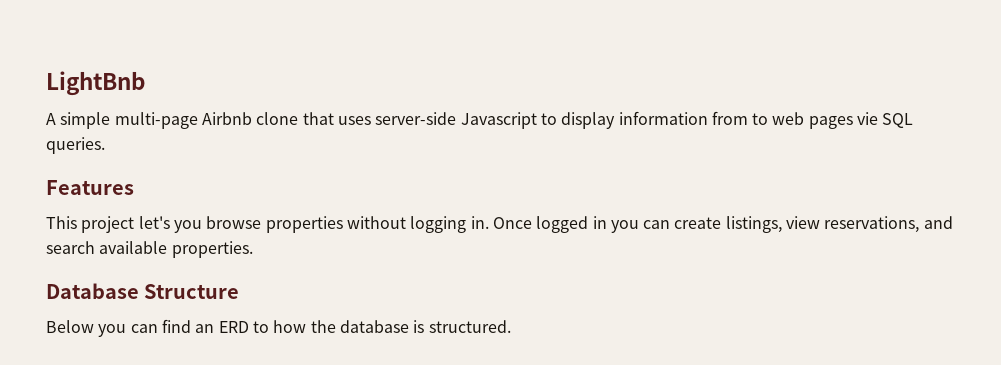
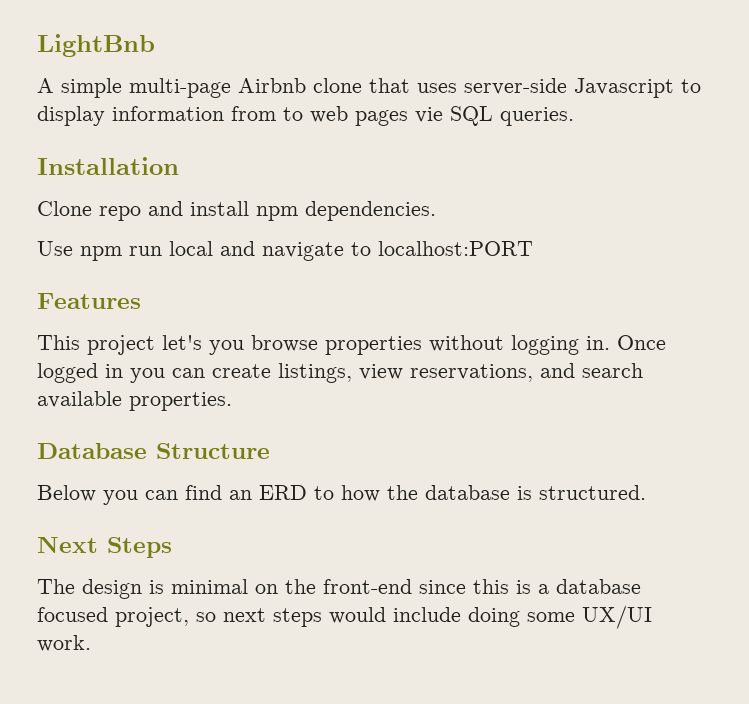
(105, 145) none -> [37,157,179,175] [37,201,436,221] [37,241,533,261] // Installation // Clone repo and install npm dependencies. // Use npm run local and navigate to localhost:PORT
(511, 326) none -> [37,536,172,558] [37,579,641,599] [37,605,652,629] [37,635,91,652] // Next Steps // The design is minimal on the front-end since this is a database focused project, so next steps would include doing some UX/UI work.

